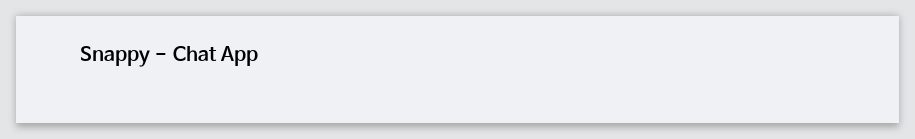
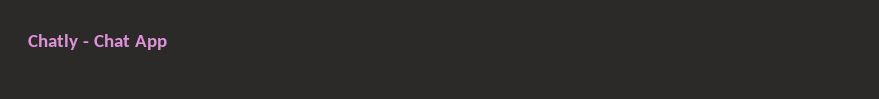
[80,46,150,67] Snappy -> [28,34,78,50] Chatly

